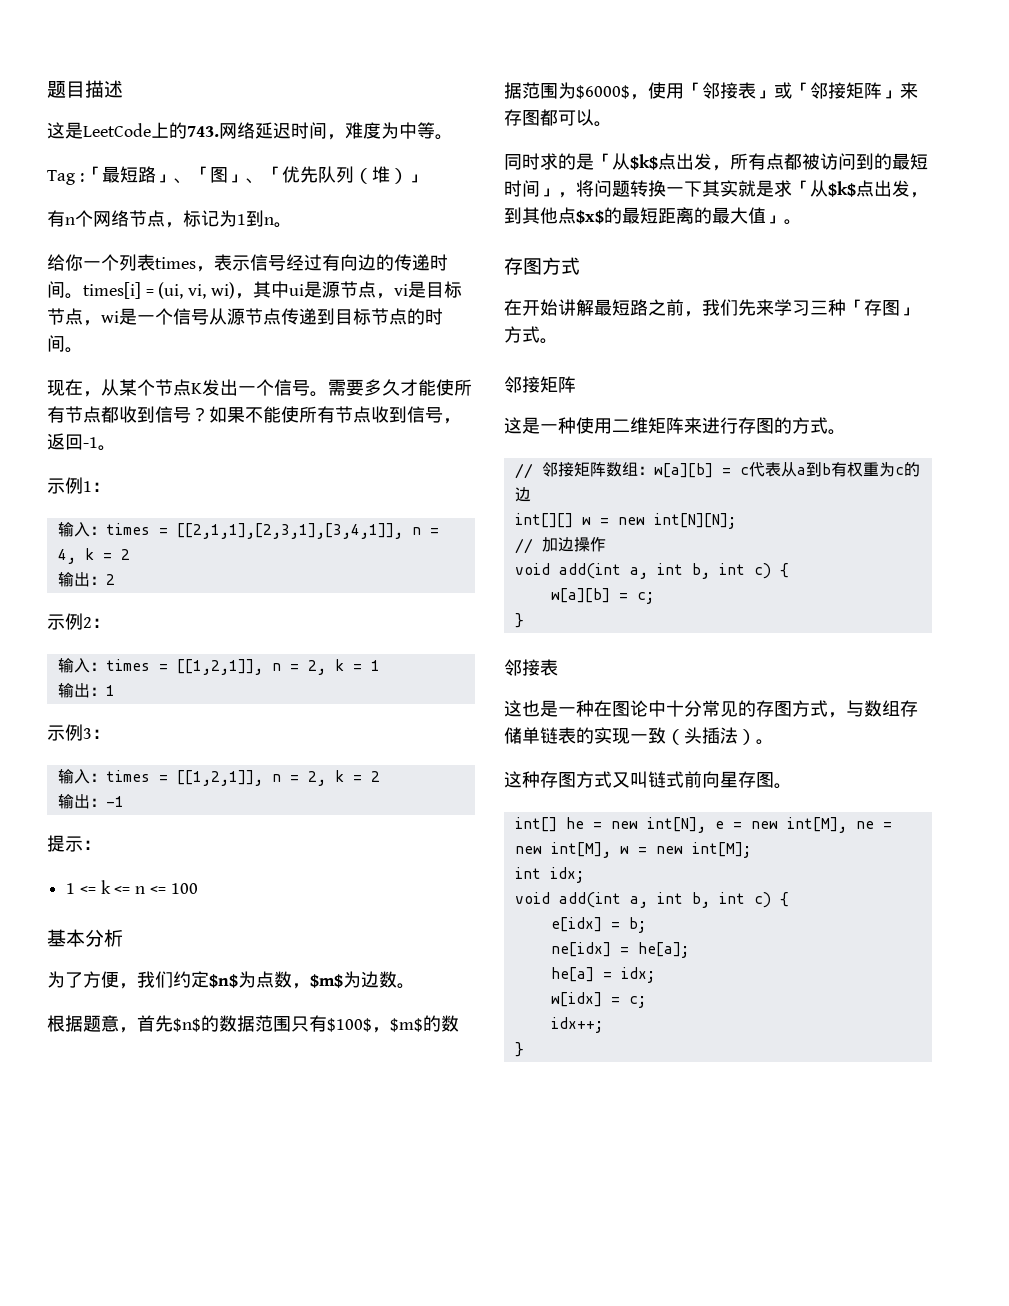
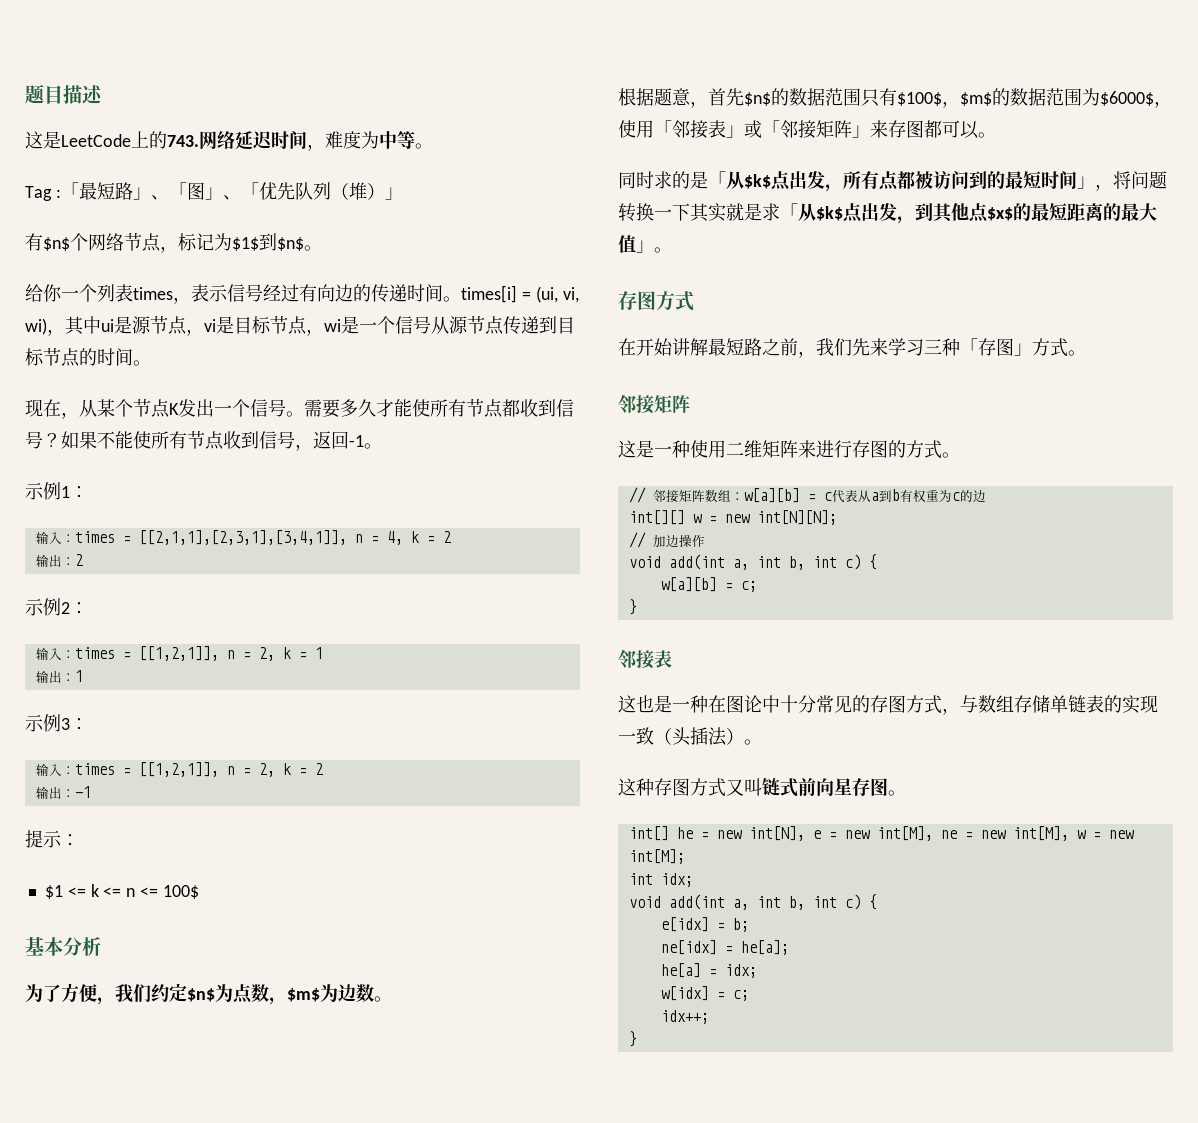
[65,217,75,225] n -> [43,237,70,251] $n$
[237,210,274,227] 1到n -> [232,233,304,251] $1$到$n$
[66,883,76,894] 1 -> [44,885,63,899] $1
[170,883,198,894] 100 -> [162,885,199,899] 100$

